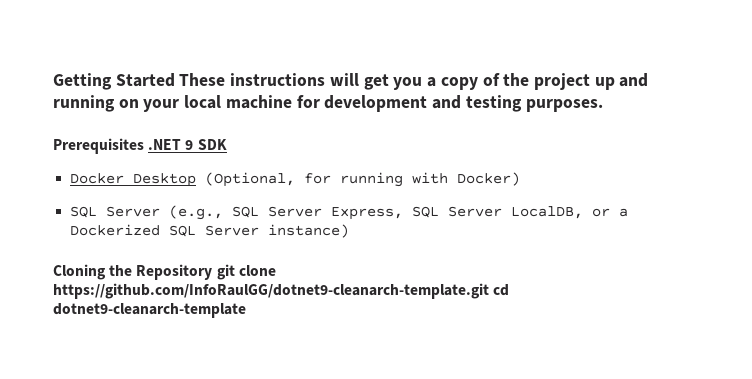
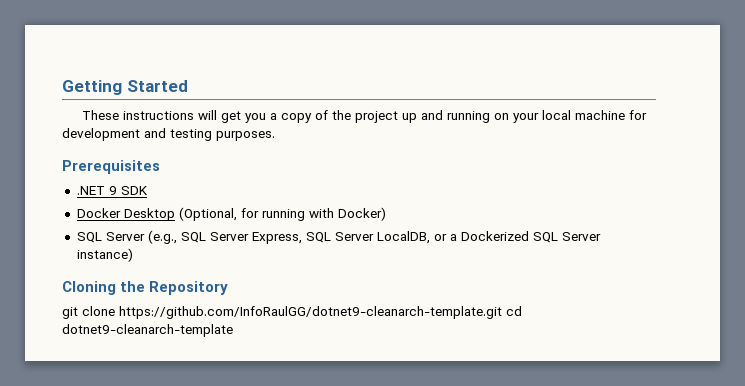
(175, 80) none -> (188, 86) //
(144, 146) none -> (160, 167) //
(213, 272) none -> (229, 288) //

